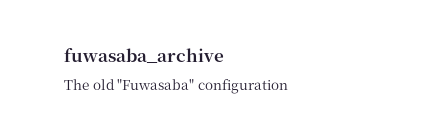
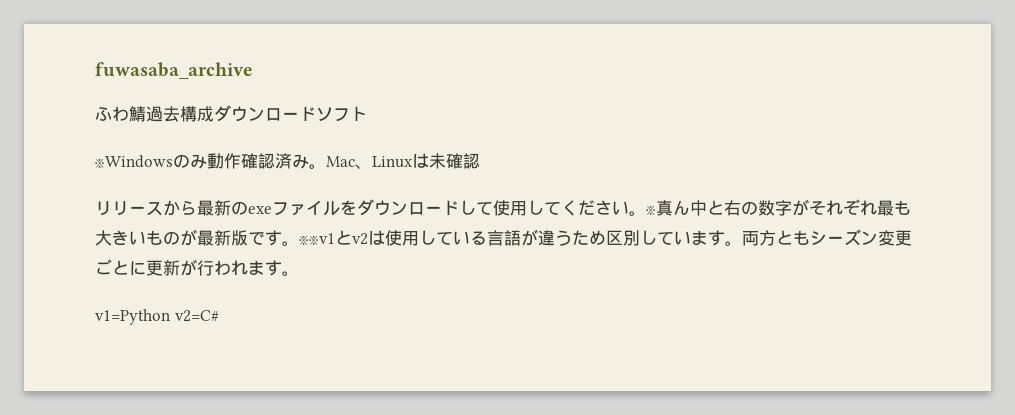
[64,79,288,94] The old "Fuwasaba" configuration -> [95,105,367,122] [95,153,480,169] [95,199,911,216] [95,229,912,246] [95,259,299,276] [95,309,219,325] ふわ鯖過去構成ダウンロードソフト // ※Windowsのみ動作確認済み。Mac、Linuxは未確認 // リリースから最新のexeファイルをダウンロードして使用してください。※真ん中と右の数字がそれぞれ最も大きいものが最新版です。※※v1とv2は使用している言語が違うため区別しています。両方ともシーズン変更ごとに更新が行われます。 // v1=Python v2=C#

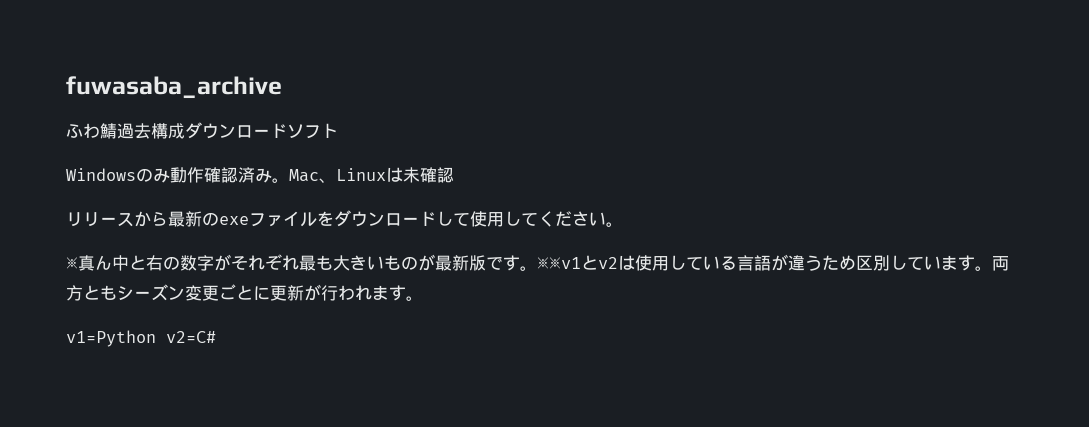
[95,155,173,169] ※Windows -> [66,168,136,181] Windows
(646, 213) none -> (623, 224) //

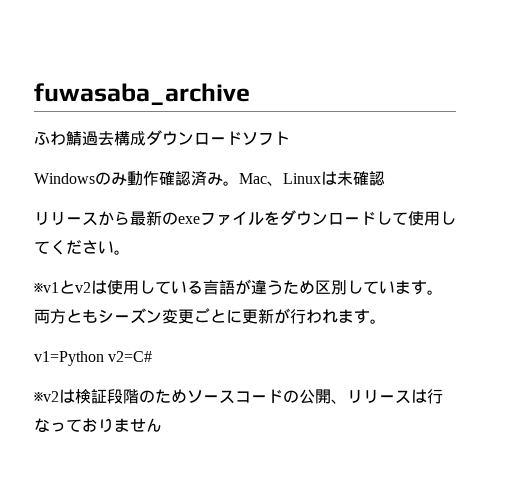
[66,254,581,271] ※真ん中と右の数字がそれぞれ最も大きいものが最新版です。※※v1 -> [34,282,59,293] ※v1
(216, 337) none -> [34,389,443,404] [34,418,162,433] // ※v2は検証段階のためソースコードの公開、リリースは行なっておりません

